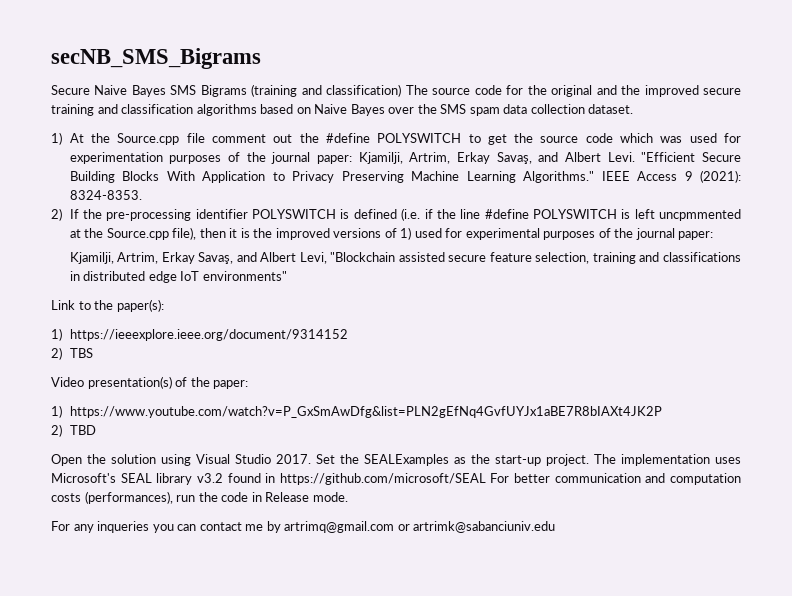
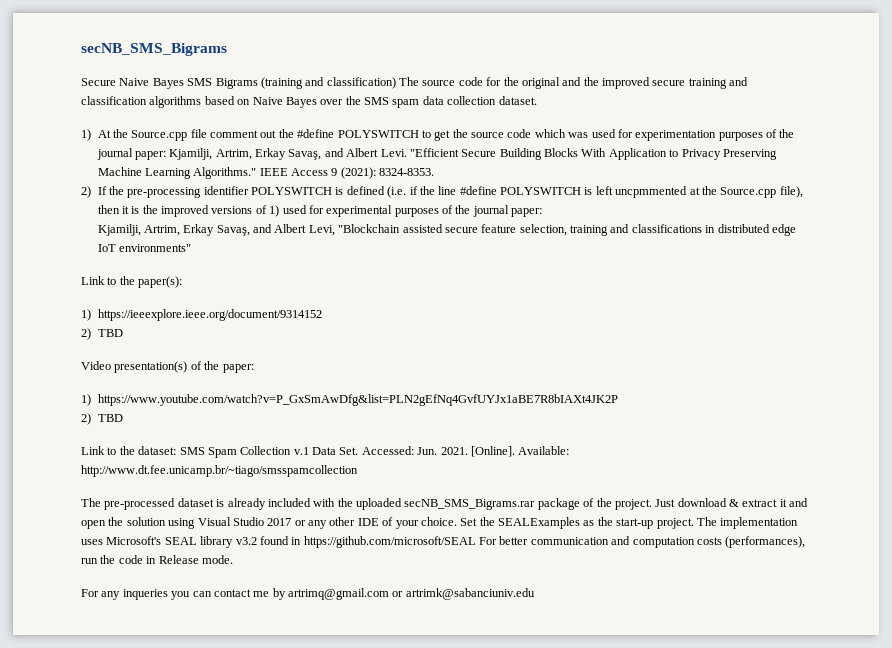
[69,348,93,358] TBS -> [97,329,123,337] TBD
[51,454,82,466] Open -> [81,446,570,458] [81,465,358,477] [81,498,809,510] [81,520,106,529] Link to the dataset: SMS Spam Collection v.1 Data Set. Accessed: Jun. 2021. [Online]. Available: http://www.dt.fee.unicamp.br/~tiago/smsspamcollection // The pre-processed dataset is already included with the uploaded secNB_SMS_Bigrams.rar package of the project. Just download & extract it and open
[276,454,311,464] 2017. -> [267,517,457,529] 2017 or any other IDE of your choice.

